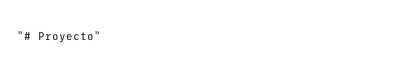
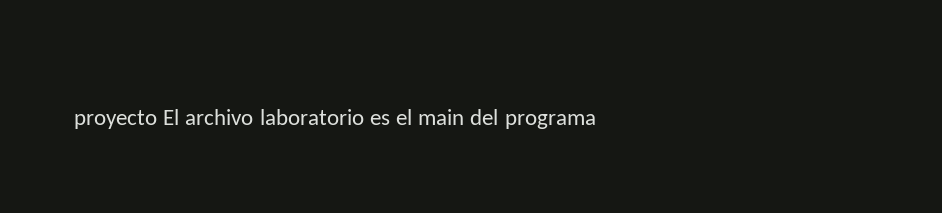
[17,31,101,43] "# Proyecto" -> [74,109,596,129] proyecto El archivo laboratorio es el main del programa

